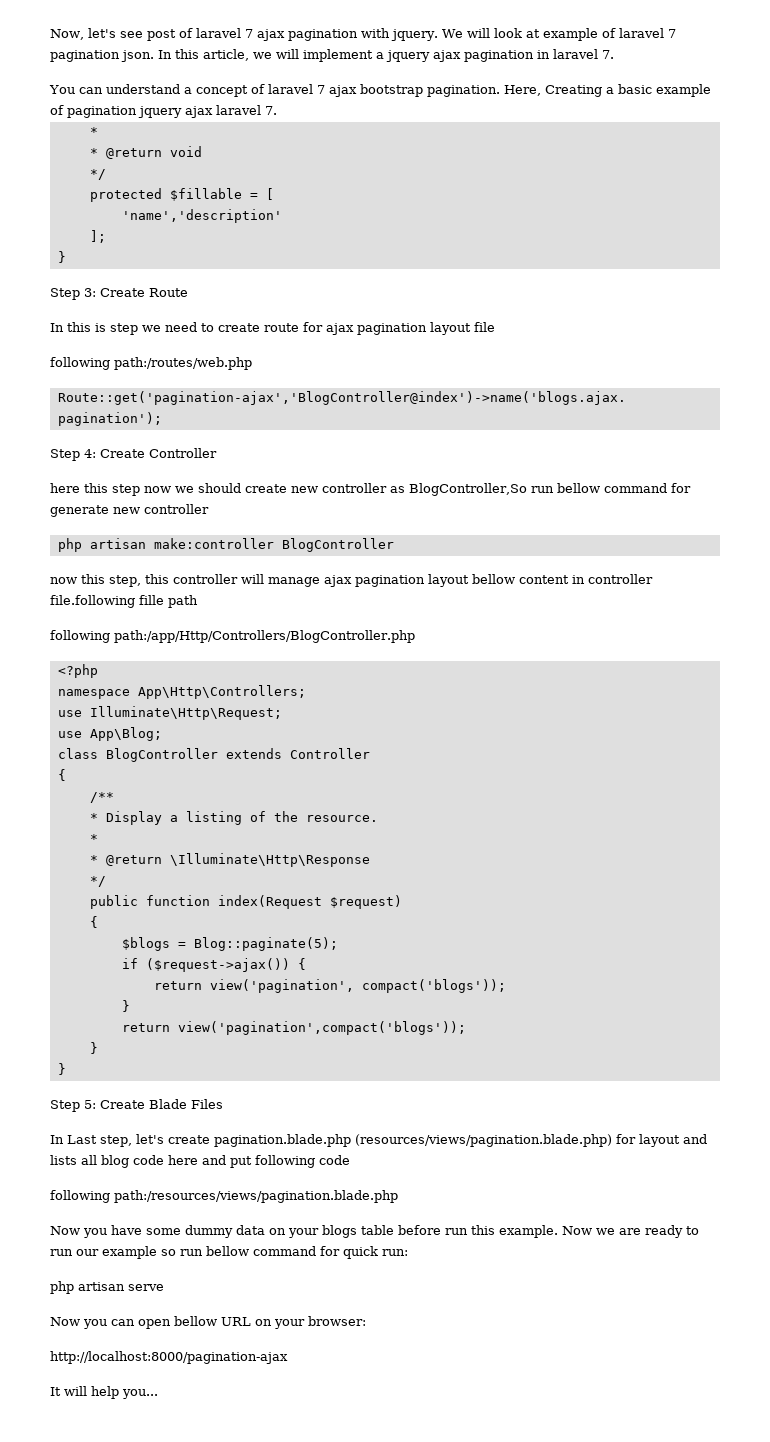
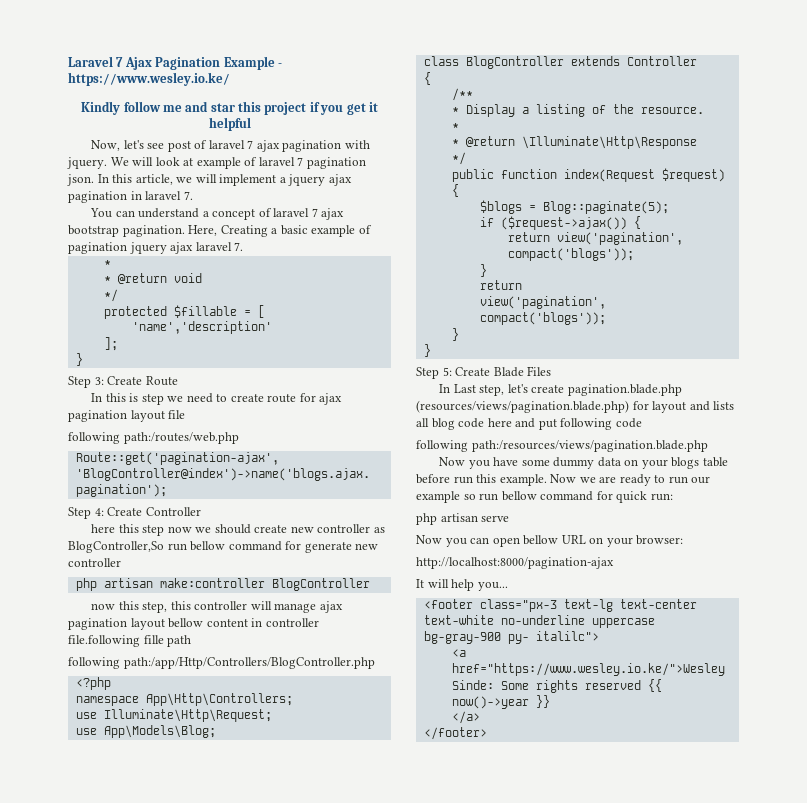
(50, 34) none -> [68,56,282,70] [68,72,230,86] [81,101,378,115] [208,117,251,131] Laravel 7 Ajax Pagination Example - https://www.wesley.io.ke/ // Kindly follow me and star this project if you get it helpful //
[89,727,162,741] App\Blog; -> [103,725,216,738] App\Models\Blog;
(158, 1394) none -> [423,599,697,612] [423,615,655,628] [423,631,599,644] [451,649,466,657] [451,663,725,676] [451,679,662,693] [451,695,550,709] [451,711,480,724] [423,727,487,740] // <footer class="px-3 text-lg text-center text-white no-underline uppercase bg-gray-900 py- italilc"> // <a href="https://www.wesley.io.ke/">Wesley Sinde: Some rights reserved {{ now()->year }} // </a> // </footer>

